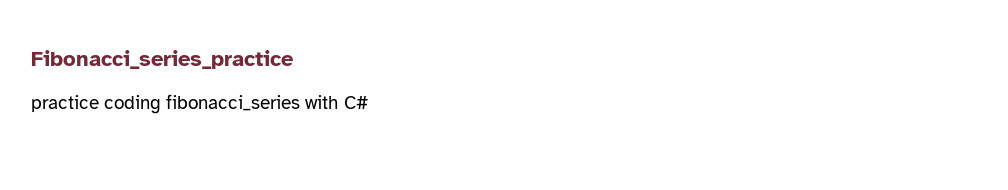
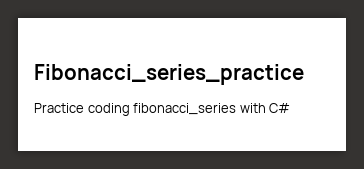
[31,95,99,112] practice -> [34,103,84,113] Practice

